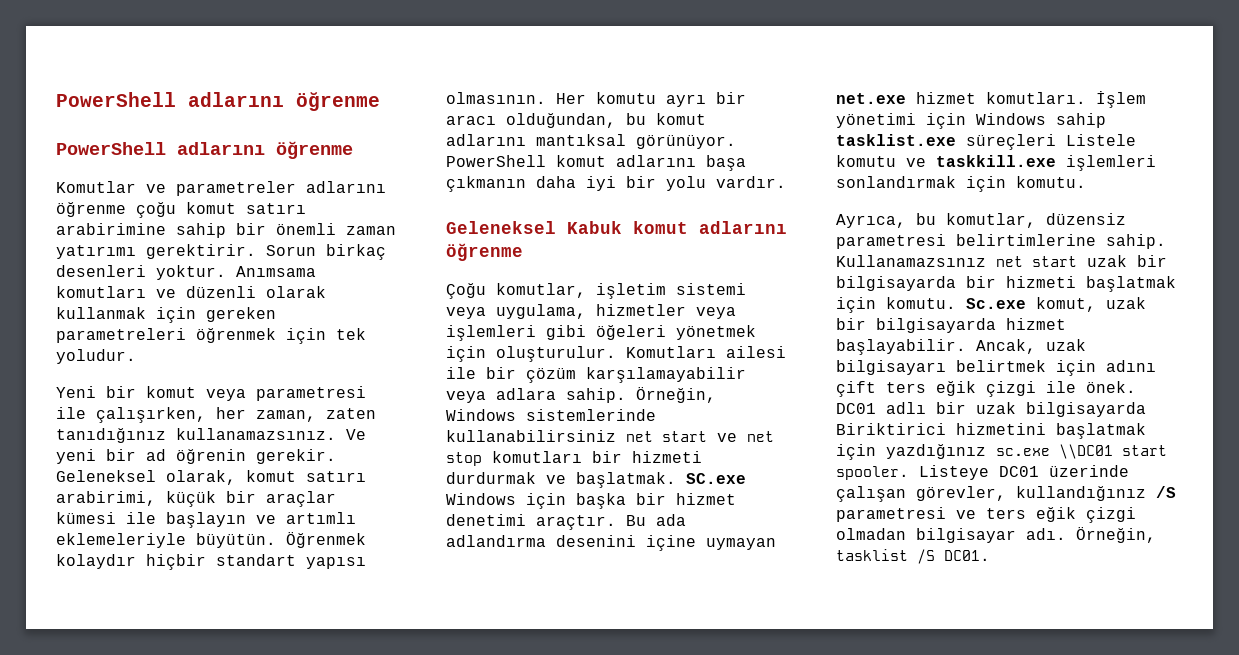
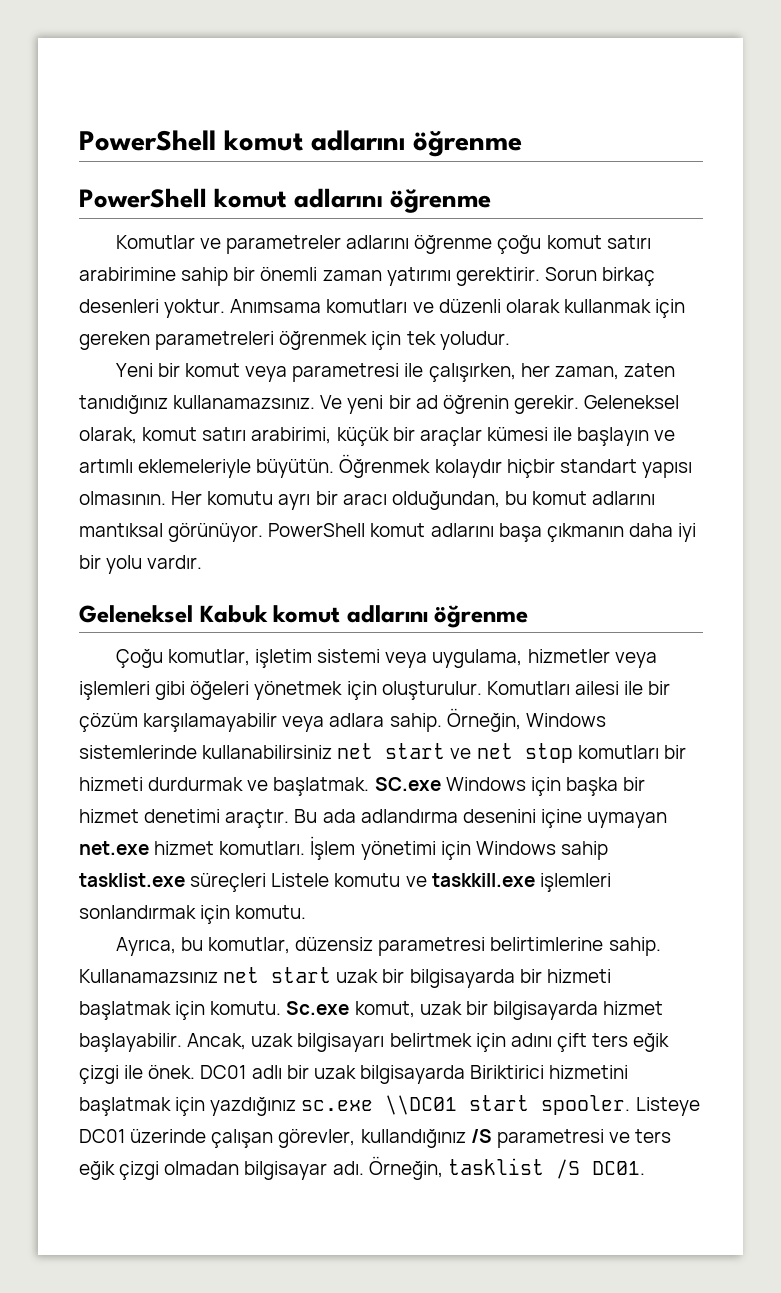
[56,92,176,107] PowerShell -> [79,130,303,151] PowerShell komut
(166, 148) none -> [214,188,288,208] komut

